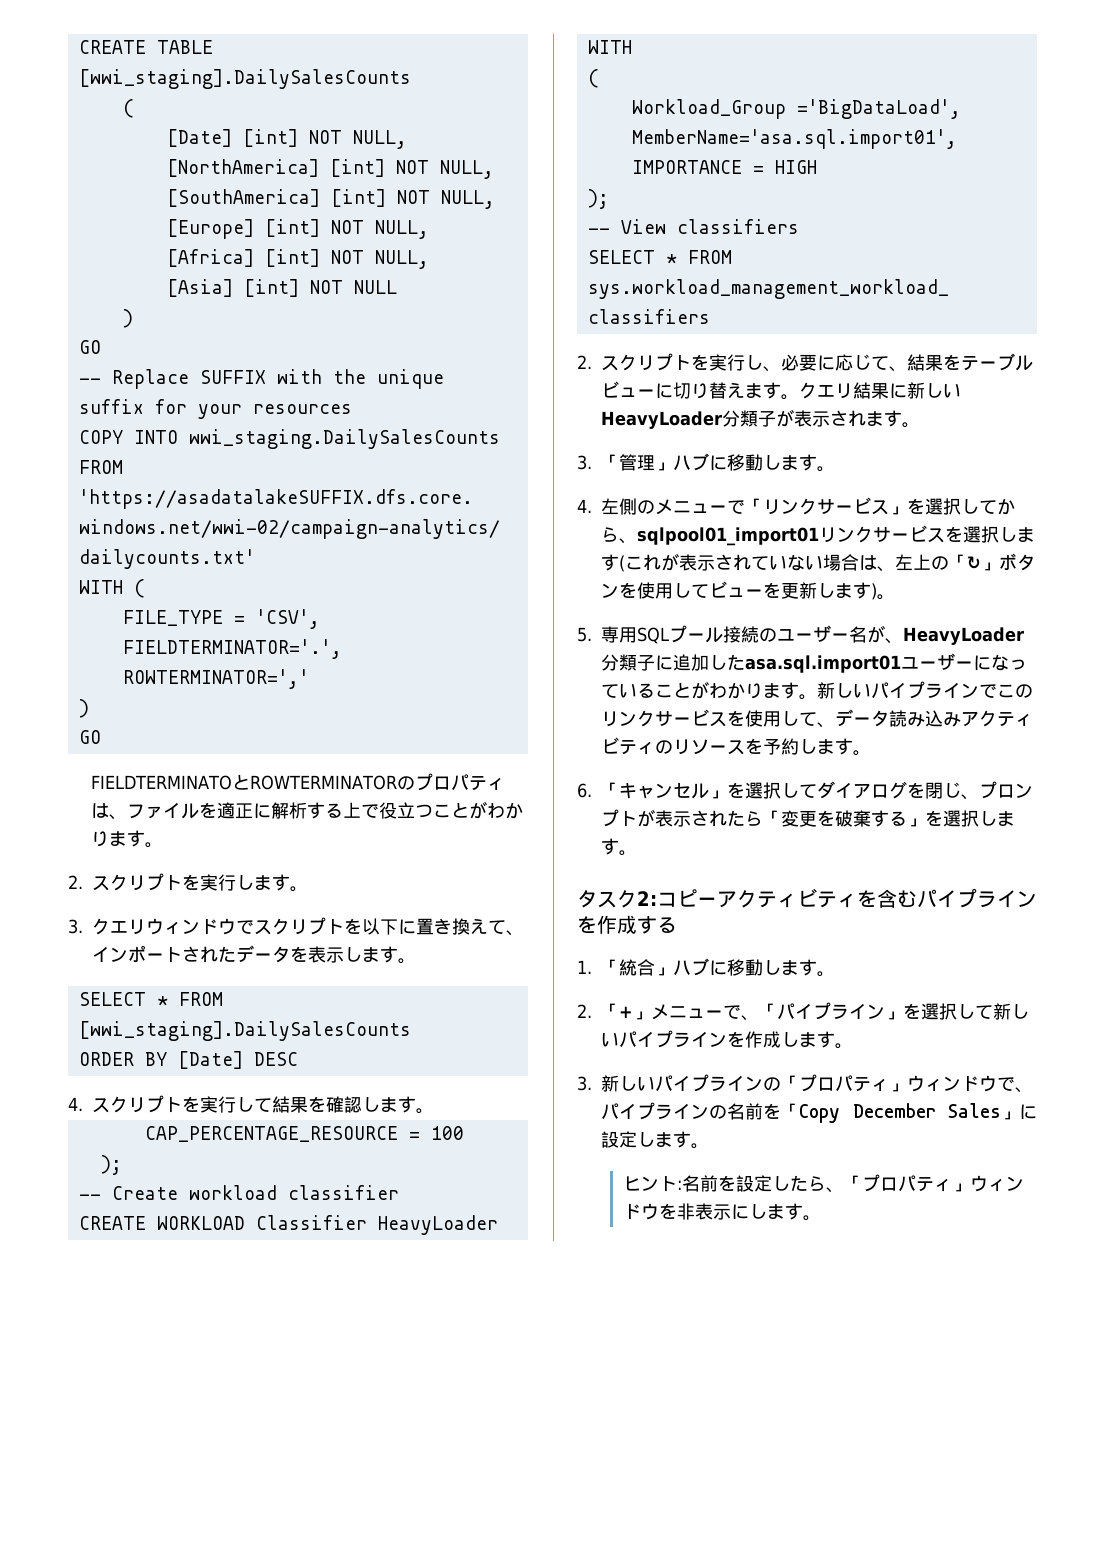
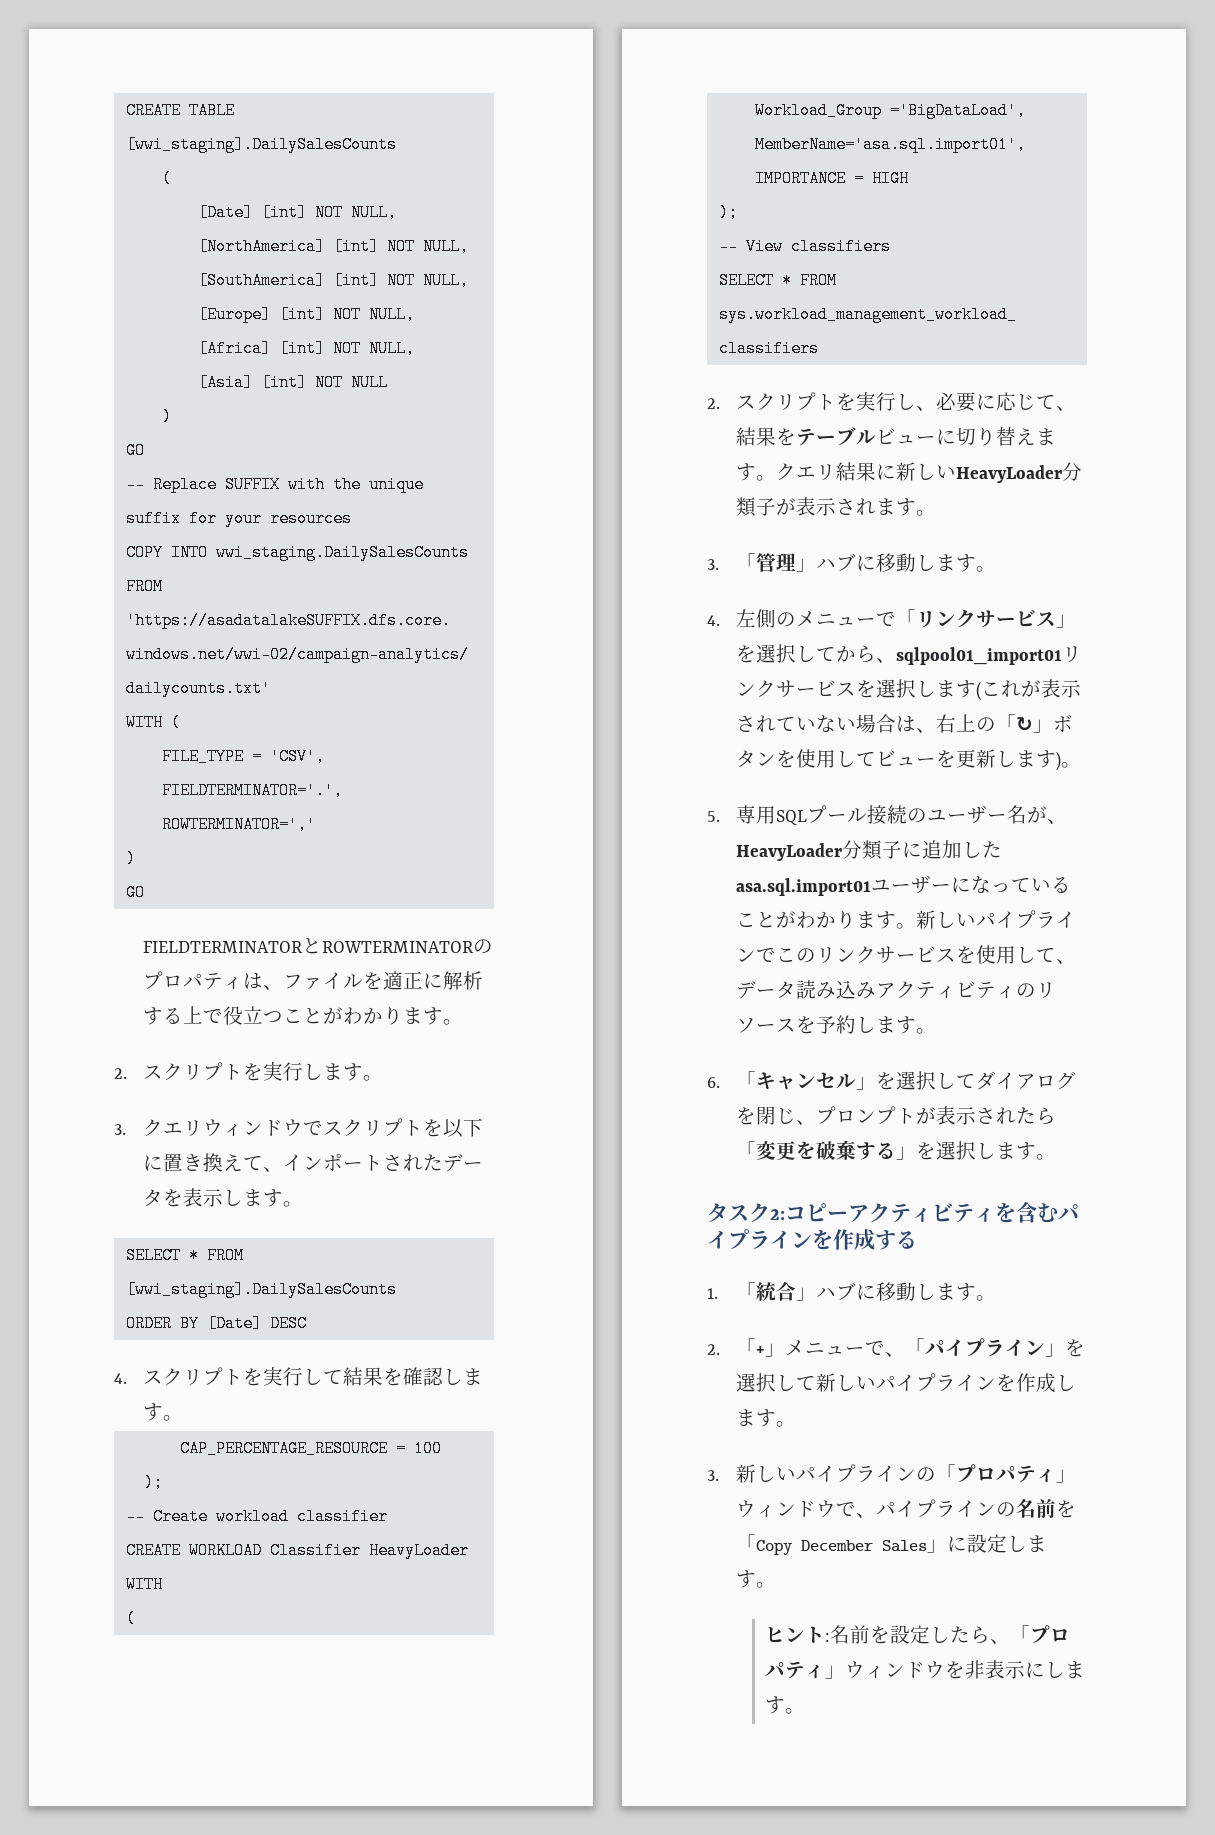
[90,775,232,790] FIELDTERMINATO -> [143,941,304,953] FIELDTERMINATOR
[895,554,913,571] 左 -> [936,714,957,733] 右

